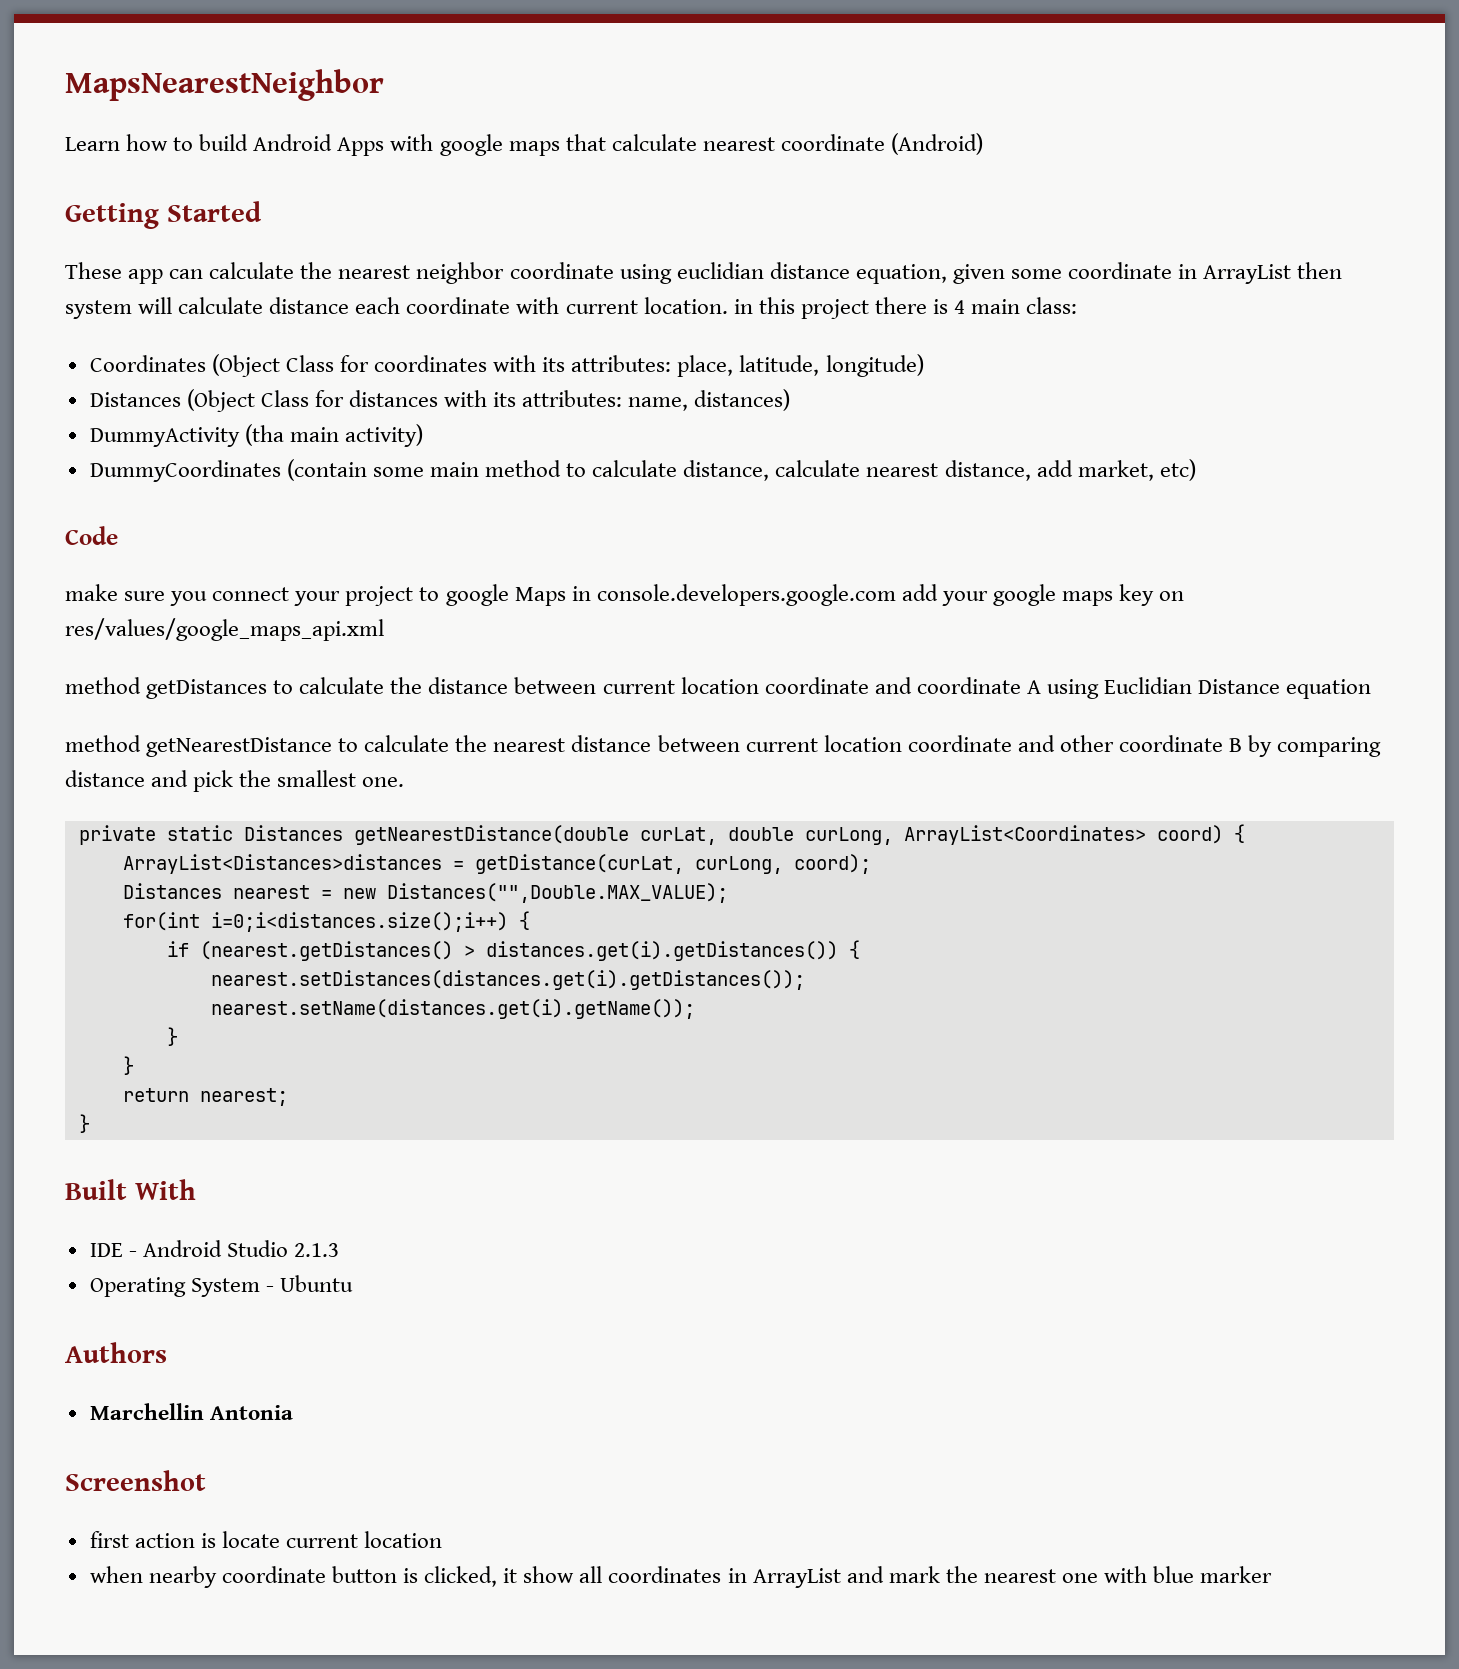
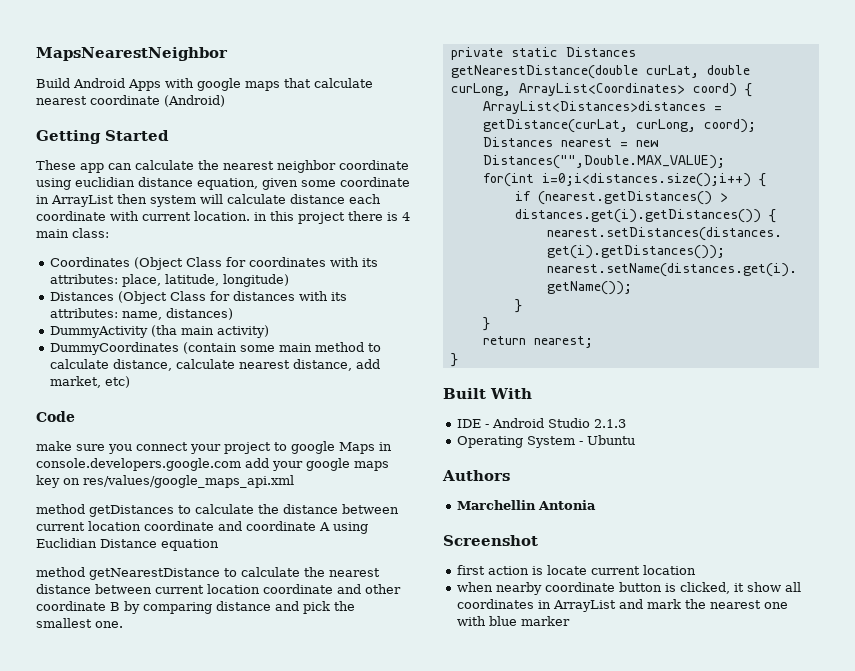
[65,134,249,151] Learn how to build -> [36,78,70,88] Build

